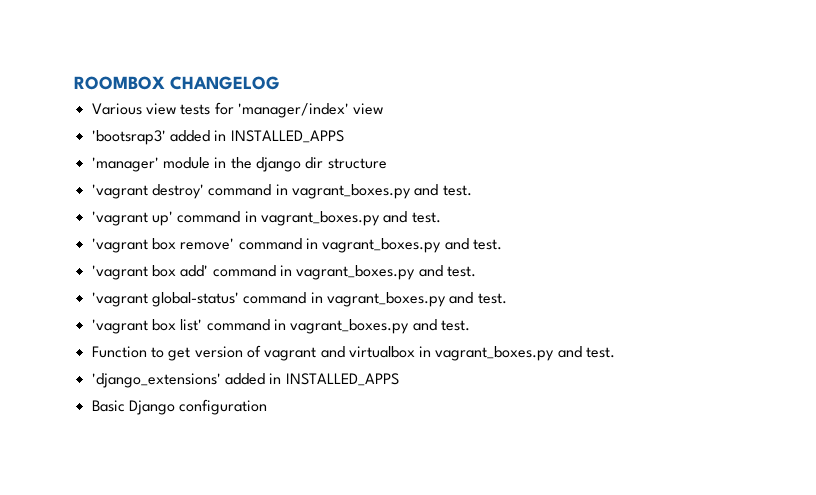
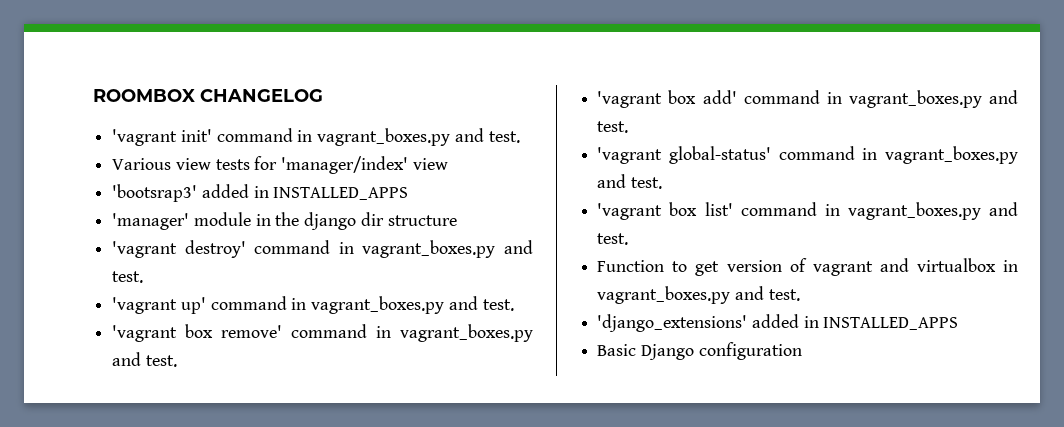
(280, 83) none -> [112,128,520,146] // 'vagrant init' command in vagrant_boxes.py and test.

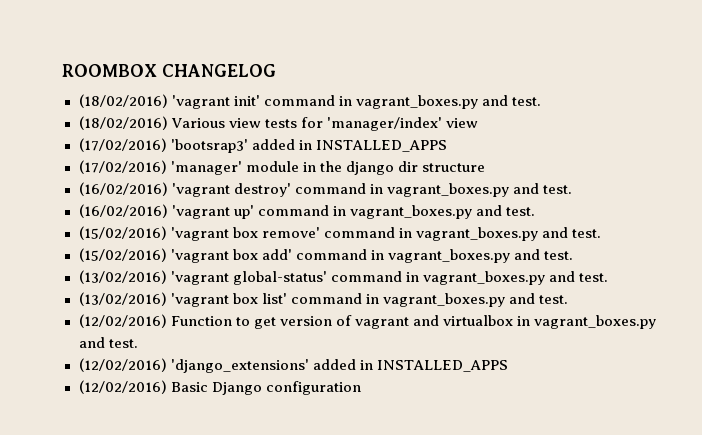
(323, 95) none -> [78,94,168,108] (18/02/2016)
(520, 137) none -> [78,116,168,130] (18/02/2016)
(448, 164) none -> [78,138,167,152] (17/02/2016)
(409, 193) none -> [78,160,167,174] (17/02/2016)
(457, 220) none -> [78,182,168,196] (16/02/2016)
(144, 277) none -> [78,204,168,218] (16/02/2016)
(514, 305) none -> [78,226,167,240] (15/02/2016)
(177, 361) none -> [78,248,167,262] (15/02/2016)
(629, 127) none -> [78,270,167,284] (13/02/2016)
(662, 183) none -> [78,292,167,306] (13/02/2016)
(629, 239) none -> [78,314,167,328] (12/02/2016)
(800, 295) none -> [78,358,167,372] (12/02/2016)
(959, 323) none -> [78,380,167,394] (12/02/2016)

